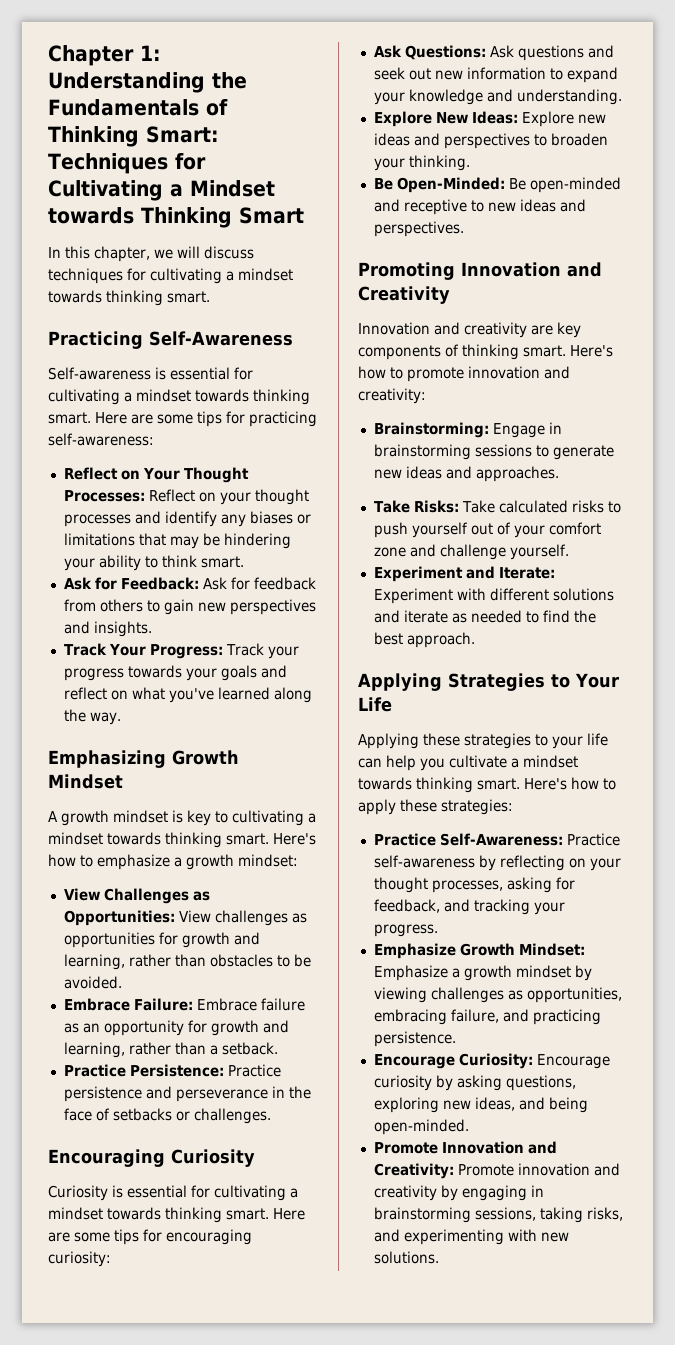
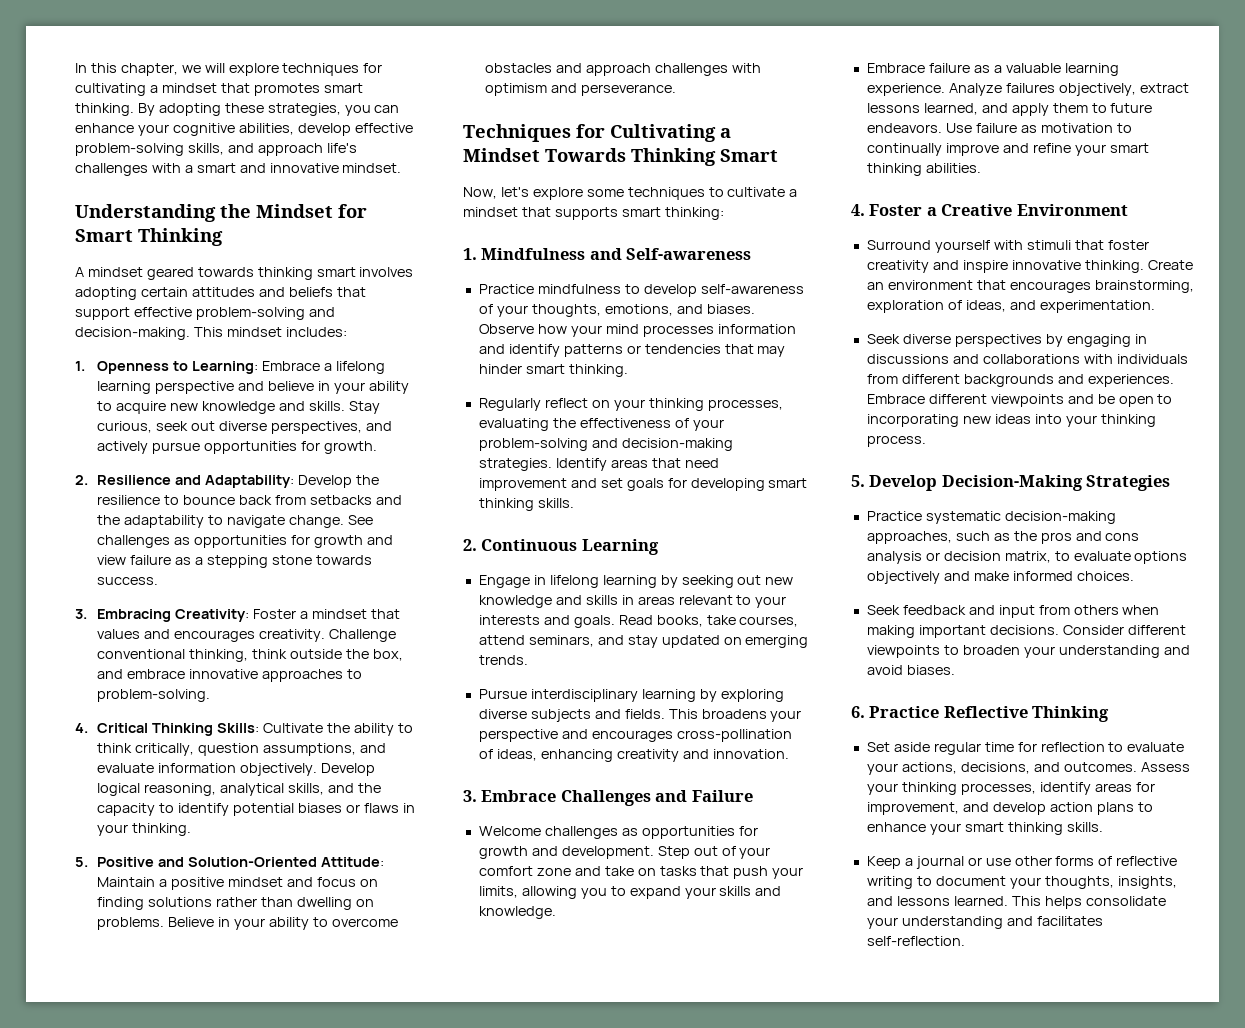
[48,45,161,66] [48,72,247,93] [48,99,228,116] [48,126,219,147] [48,153,206,174] [48,180,275,201] [48,207,304,228] Chapter 1: Understanding the Fundamentals of Thinking Smart: Techniques for Cultivating a Mindset towards Thinking Smart // -> (75, 68) none
[204,246,254,259] discuss -> [228,63,279,76] explore
[48,290,210,306] [48,331,293,349] [48,367,253,380] [48,389,310,405] [48,411,317,427] [48,433,154,446] [63,467,249,483] [63,489,309,505] [63,511,311,527] [63,533,291,549] [63,555,244,571] [63,577,316,590] [63,599,316,615] [63,621,152,637] [63,643,299,659] [63,665,287,681] [63,687,312,703] [63,709,121,725] [48,750,239,768] [48,774,123,789] [48,810,316,826] [48,832,316,848] [48,854,298,870] [63,888,210,904] [63,910,307,926] [63,932,260,948] [63,954,311,970] [63,976,122,989] [63,998,305,1011] [63,1020,289,1036] [63,1042,278,1058] [63,1064,281,1077] [63,1086,311,1102] [63,1108,271,1124] [48,1149,255,1167] [48,1185,298,1201] [48,1207,305,1223] [48,1229,252,1245] [48,1251,111,1267] [373,45,614,61] [373,67,618,83] [373,89,622,105] [373,111,606,127] [373,133,608,149] [373,155,470,171] [373,177,621,193] [373,199,586,215] [373,221,464,237] [358,262,602,280] [358,286,450,304] [358,322,581,338] [358,344,613,360] [358,366,570,382] [358,388,426,404] [373,422,562,438] [373,444,614,460] [373,466,559,482] [373,500,621,513] [373,522,468,538] towards thinking smart. // Practicing Self-Awareness // Self-awareness is essential for cultivating a mindset towards thinking smart. Here are some tips for practicing self-awareness: // Reflect on Your Thought Processes: Reflect on your thought processes and identify any biases or limitations that may be hindering your ability to think smart. // Ask for Feedback: Ask for feedback from others to gain new perspectives and insights. // Track Your Progress: Track your progress towards your goals and reflect on what you've learned along the way. // Emphasizing Growth Mindset // A growth mindset is key to cultivating a mindset towards thinking smart. Here's how to emphasize a growth mindset: // View Challenges as Opportunities: View challenges as opportunities for growth and learning, rather than obstacles to be avoided. // Embrace Failure: Embrace failure as an opportunity for growth and learning, rather than a setback. // Practice Persistence: Practice persistence and perseverance in the face of setbacks or challenges. // Encouraging Curiosity // Curiosity is essential for cultivating a mindset towards thinking smart. Here are some tips for encouraging curiosity: // Ask Questions: Ask questions and seek out new information to expand your knowledge and understanding. // Explore New Ideas: Explore new ideas and perspectives to broaden your thinking. // Be Open-Minded: Be open-minded and receptive to new ideas and perspectives. // Promoting Innovation and Creativity // Innovation and creativity are key components of thinking smart. Here's how to promote innovation and creativity: // Brainstorming: Engage in brainstorming sessions to generate new ideas and approaches. // Take Risks: Take calculated risks to push yourself -> [220,83,363,96] [75,103,400,116] [75,123,413,136] [75,143,357,156] [75,163,402,176] [75,204,367,222] [75,228,223,246] [75,267,414,280] [75,287,366,300] [75,307,335,320] [75,327,347,340] [75,361,385,374] [97,381,409,394] [97,401,380,414] [97,421,392,434] [97,441,378,454] [75,475,380,488] [97,495,402,505] [97,515,373,528] [97,535,393,548] [97,555,372,568] [97,577,159,585] [75,609,400,622] [97,629,397,642] [97,649,403,662] [97,669,363,682] [97,689,211,702] [75,723,413,736] [97,743,387,756] [97,763,376,776] [97,783,381,796] [97,803,415,816] [97,823,192,836] [75,857,385,867] [97,877,378,890] [97,897,374,910] [97,917,398,930] [485,63,762,76] [485,83,677,96] [463,124,731,142] [463,148,778,166] [463,187,798,200] [463,207,724,220] [463,248,752,260] [478,284,804,297] [478,304,755,317] [478,324,796,337] [478,344,786,357] [478,364,628,377] [478,398,783,411] [478,418,724,431] [478,438,733,451] [478,458,719,471] [478,478,808,491] [478,498,574,511] [463,539,659,555] [478,575,794,588] [478,595,787,608] [478,615,799,628] [478,635,809,648] [478,655,528,665] [478,689,784,702] [478,709,802,722] [478,729,792,742] [478,749,789,762] [463,790,753,806] [478,826,758,839] [478,846,690,859] that promotes smart thinking. By adopting these strategies, you can enhance your cognitive abilities, develop effective problem-solving skills, and approach life's challenges with a smart and innovative mindset. // Understanding the Mindset for Smart Thinking // A mindset geared towards thinking smart involves adopting certain attitudes and beliefs that support effective problem-solving and decision-making. This mindset includes: // 1. Openness to Learning: Embrace a lifelong learning perspective and believe in your ability to acquire new knowledge and skills. Stay curious, seek out diverse perspectives, and actively pursue opportunities for growth. // 2. Resilience and Adaptability: Develop the resilience to bounce back from setbacks and the adaptability to navigate change. See challenges as opportunities for growth and view failure as a stepping stone towards success. // 3. Embracing Creativity: Foster a mindset that values and encourages creativity. Challenge conventional thinking, think outside the box, and embrace innovative approaches to problem-solving. // 4. Critical Thinking Skills: Cultivate the ability to think critically, question assumptions, and evaluate information objectively. Develop logical reasoning, analytical skills, and the capacity to identify potential biases or flaws in your thinking. // 5. Positive and Solution-Oriented Attitude: Maintain a positive mindset and focus on finding solutions rather than dwelling on problems. Believe in your ability to overcome obstacles and approach challenges with optimism and perseverance. // Techniques for Cultivating a Mindset Towards Thinking Smart // Now, let's explore some techniques to cultivate a mindset that supports smart thinking: // 1. Mindfulness and Self-awareness // Practice mindfulness to develop self-awareness of your thoughts, emotions, and biases. Observe how your mind processes information and identify patterns or tendencies that may hinder smart thinking. // Regularly reflect on your thinking processes, evaluating the effectiveness of your problem-solving and decision-making strategies. Identify areas that need improvement and set goals for developing smart thinking skills. // 2. Continuous Learning // Engage in lifelong learning by seeking out new knowledge and skills in areas relevant to your interests and goals. Read books, take courses, attend seminars, and stay updated on emerging trends. // Pursue interdisciplinary learning by exploring diverse subjects and fields. This broadens your perspective and encourages cross-pollination of ideas, enhancing creativity and innovation. // 3. Embrace Challenges and Failure // Welcome challenges as opportunities for growth and development. Step
[439,544,569,560] [373,566,555,582] [373,588,614,604] [373,610,596,623] [373,632,475,648] [358,673,619,691] [358,697,392,712] [358,733,608,749] [358,755,578,771] [358,777,616,793] [358,799,513,815] [373,833,620,846] [373,855,621,871] [373,877,575,893] [373,899,565,915] [373,924,438,937] [373,943,585,959] [373,965,592,981] [373,987,622,1003] [373,1009,601,1025] [373,1031,456,1047] [373,1053,610,1069] [373,1075,576,1091] [373,1097,588,1113] [373,1119,469,1135] [373,1141,557,1154] [373,1163,620,1179] [373,1185,544,1201] [373,1207,623,1223] [373,1229,569,1245] [373,1251,439,1264] challenge yourself. // Experiment and Iterate: Experiment with different solutions and iterate as needed to find the best approach. // Applying Strategies to Your Life // Applying these strategies to your life can help you cultivate a mindset towards thinking smart. Here's how to apply these strategies: // Practice Self-Awareness: Practice self-awareness by reflecting on your thought processes, asking for feedback, and tracking your progress. // Emphasize Growth Mindset: Emphasize a growth mindset by viewing challenges as opportunities, embracing failure, and practicing persistence. // Encourage Curiosity: Encourage curiosity by asking questions, exploring new ideas, and being open-minded. // Promote Innovation and Creativity: Promote innovation and creativity by engaging in brainstorming sessions, taking risks, and experimenting with new solutions. -> [604,866,804,879] [478,886,782,899] [478,906,556,919] [866,63,1119,76] [866,83,1189,96] [866,103,1153,116] [866,123,1132,133] [866,143,1149,156] [866,163,981,176] [851,204,1128,216] [866,240,1149,253] [866,260,1193,273] [866,280,1194,293] [866,300,1155,313] [866,334,1147,347] [866,354,1188,364] [866,374,1174,387] [866,394,1173,407] [866,414,1156,427] [866,435,926,447] [851,475,1171,491] [866,511,1116,524] [866,531,1140,544] [866,551,1188,564] [866,571,1134,584] [866,605,1160,618] [866,625,1186,638] [866,645,1190,658] [866,665,955,675] [851,706,1110,722] [866,742,1185,755] [866,762,1190,775] [866,782,1155,795] [866,802,1153,815] [866,822,1103,835] [866,856,1178,869] [866,876,1177,889] [866,896,1166,909] [866,916,1103,929] [866,936,965,946] take on tasks that push your limits, allowing you to expand your skills and knowledge. // Embrace failure as a valuable learning experience. Analyze failures objectively, extract lessons learned, and apply them to future endeavors. Use failure as motivation to continually improve and refine your smart thinking abilities. // 4. Foster a Creative Environment // Surround yourself with stimuli that foster creativity and inspire innovative thinking. Create an environment that encourages brainstorming, exploration of ideas, and experimentation. // Seek diverse perspectives by engaging in discussions and collaborations with individuals from different backgrounds and experiences. Embrace different viewpoints and be open to incorporating new ideas into your thinking process. // 5. Develop Decision-Making Strategies // Practice systematic decision-making approaches, such as the pros and cons analysis or decision matrix, to evaluate options objectively and make informed choices. // Seek feedback and input from others when making important decisions. Consider different viewpoints to broaden your understanding and avoid biases. // 6. Practice Reflective Thinking // Set aside regular time for reflection to evaluate your actions, decisions, and outcomes. Assess your thinking processes, identify areas for improvement, and develop action plans to enhance your smart thinking skills. // Keep a journal or use other forms of reflective writing to document your thoughts, insights, and lessons learned. This helps consolidate your understanding and facilitates self-reflection.

